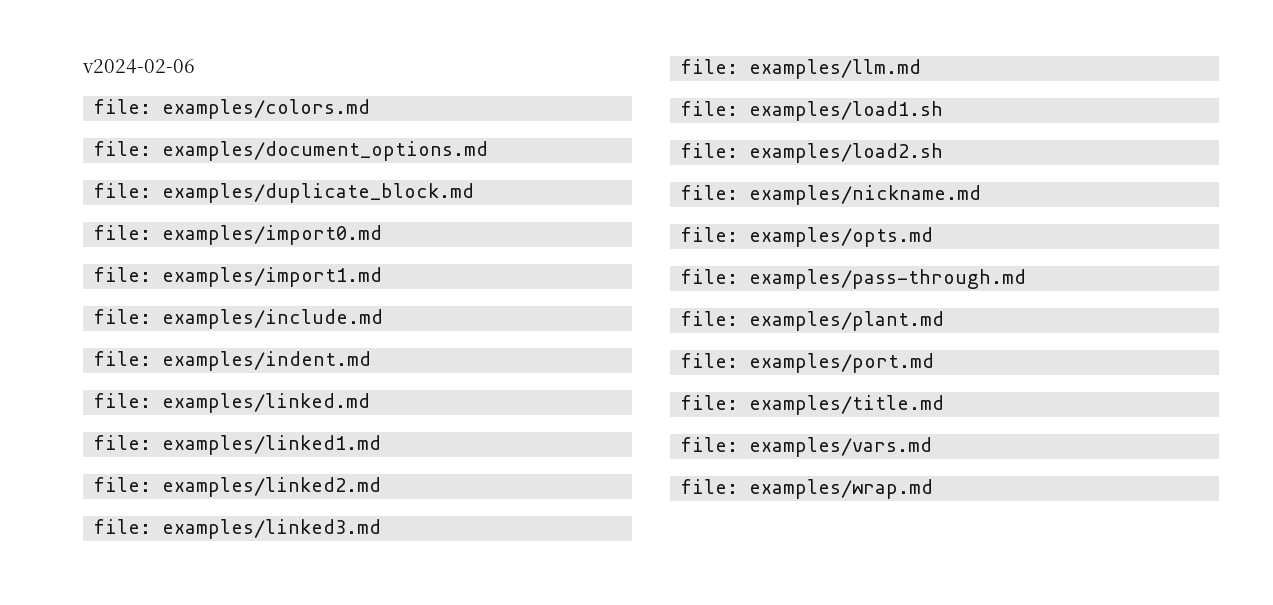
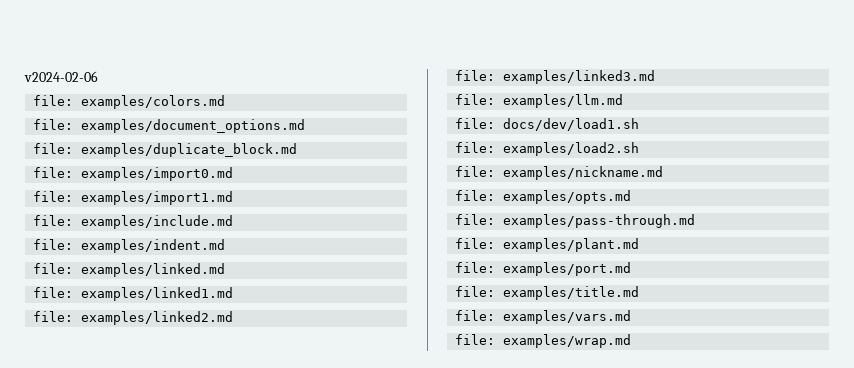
[749,101,944,121] examples/load1.sh -> [503,118,640,131] docs/dev/load1.sh

